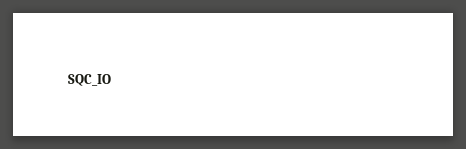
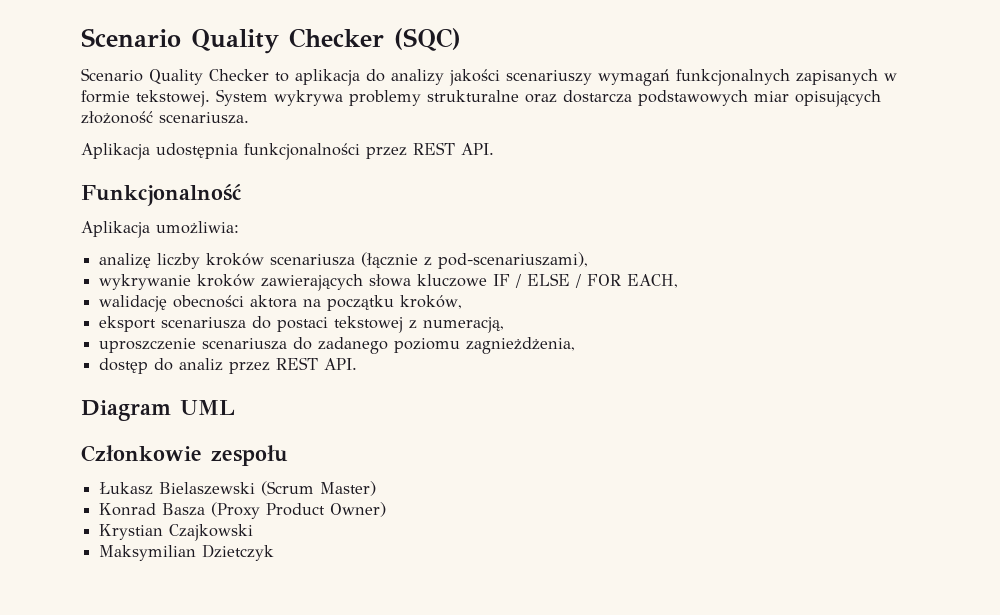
[68,74,111,86] SQC_IO -> [81,28,461,54] [81,68,897,86] [81,89,881,107] [81,111,249,124] [81,142,494,160] [81,184,242,206] [81,221,239,238] [99,252,589,269] [99,273,679,291] [99,295,463,312] [99,316,505,333] [99,337,576,354] [99,357,358,374] [81,400,235,421] [81,445,288,466] [99,481,377,496] [99,502,387,519] [99,524,254,541] [99,544,275,561] Scenario Quality Checker (SQC) // Scenario Quality Checker to aplikacja do analizy jakości scenariuszy wymagań funkcjonalnych zapisanych w formie tekstowej. System wykrywa problemy strukturalne oraz dostarcza podstawowych miar opisujących złożoność scenariusza. // Aplikacja udostępnia funkcjonalności przez REST API. // Funkcjonalność // Aplikacja umożliwia: // analizę liczby kroków scenariusza (łącznie z pod-scenariuszami), // wykrywanie kroków zawierających słowa kluczowe IF / ELSE / FOR EACH, // walidację obecności aktora na początku kroków, // eksport scenariusza do postaci tekstowej z numeracją, // uproszczenie scenariusza do zadanego poziomu zagnieżdżenia, // dostęp do analiz przez REST API. // Diagram UML // Członkowie zespołu // Łukasz Bielaszewski (Scrum Master) // Konrad Basza (Proxy Product Owner) // Krystian Czajkowski // Maksymilian Dzietczyk

